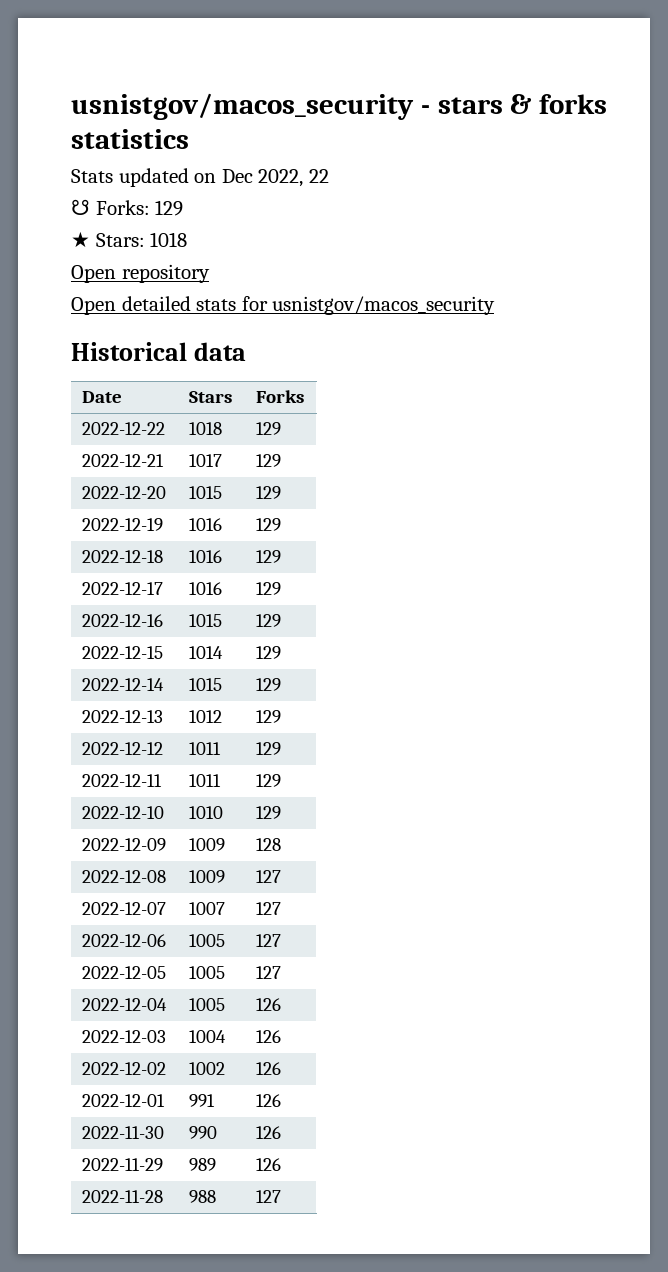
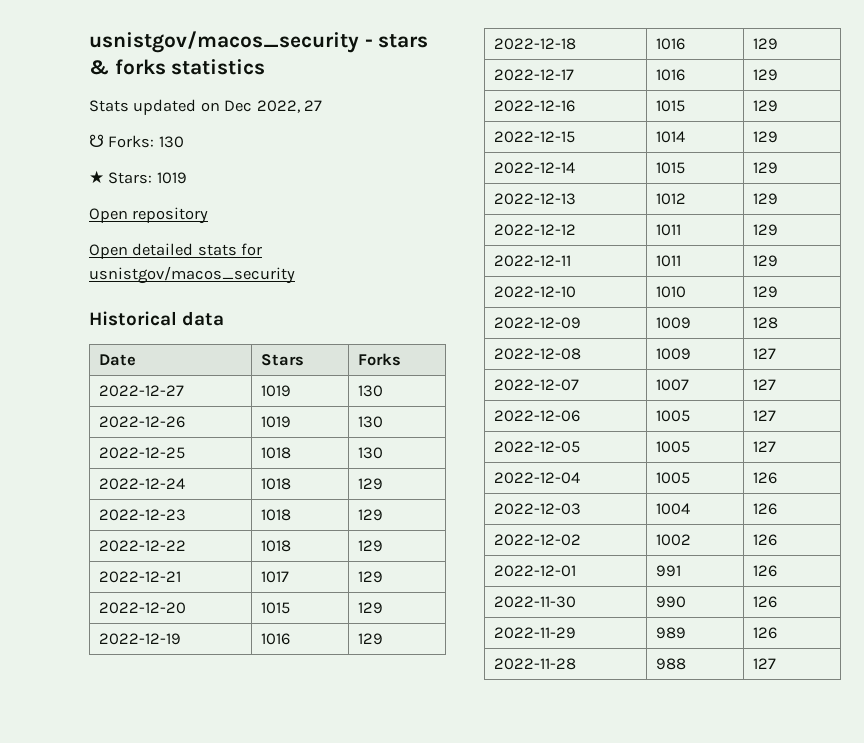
[308,169,329,183] 22 -> [304,100,323,111] 27
[155,200,184,216] 129 -> [158,136,184,148] 130
[150,232,188,247] 1018 -> [156,172,187,184] 1019
(305, 396) none -> [99,385,185,397] [261,385,292,397] [358,385,384,397] [99,416,186,428] [261,416,292,428] [358,416,384,428] [99,447,186,459] [261,447,292,459] [358,447,384,459] [99,478,186,490] [261,478,292,490] [358,478,384,490] [99,509,187,521] [261,509,292,521] [358,509,384,521] // 2022-12-27 | 1019 | 130 // 2022-12-26 | 1019 | 130 // 2022-12-25 | 1018 | 130 // 2022-12-24 | 1018 | 129 // 2022-12-23 | 1018 | 129

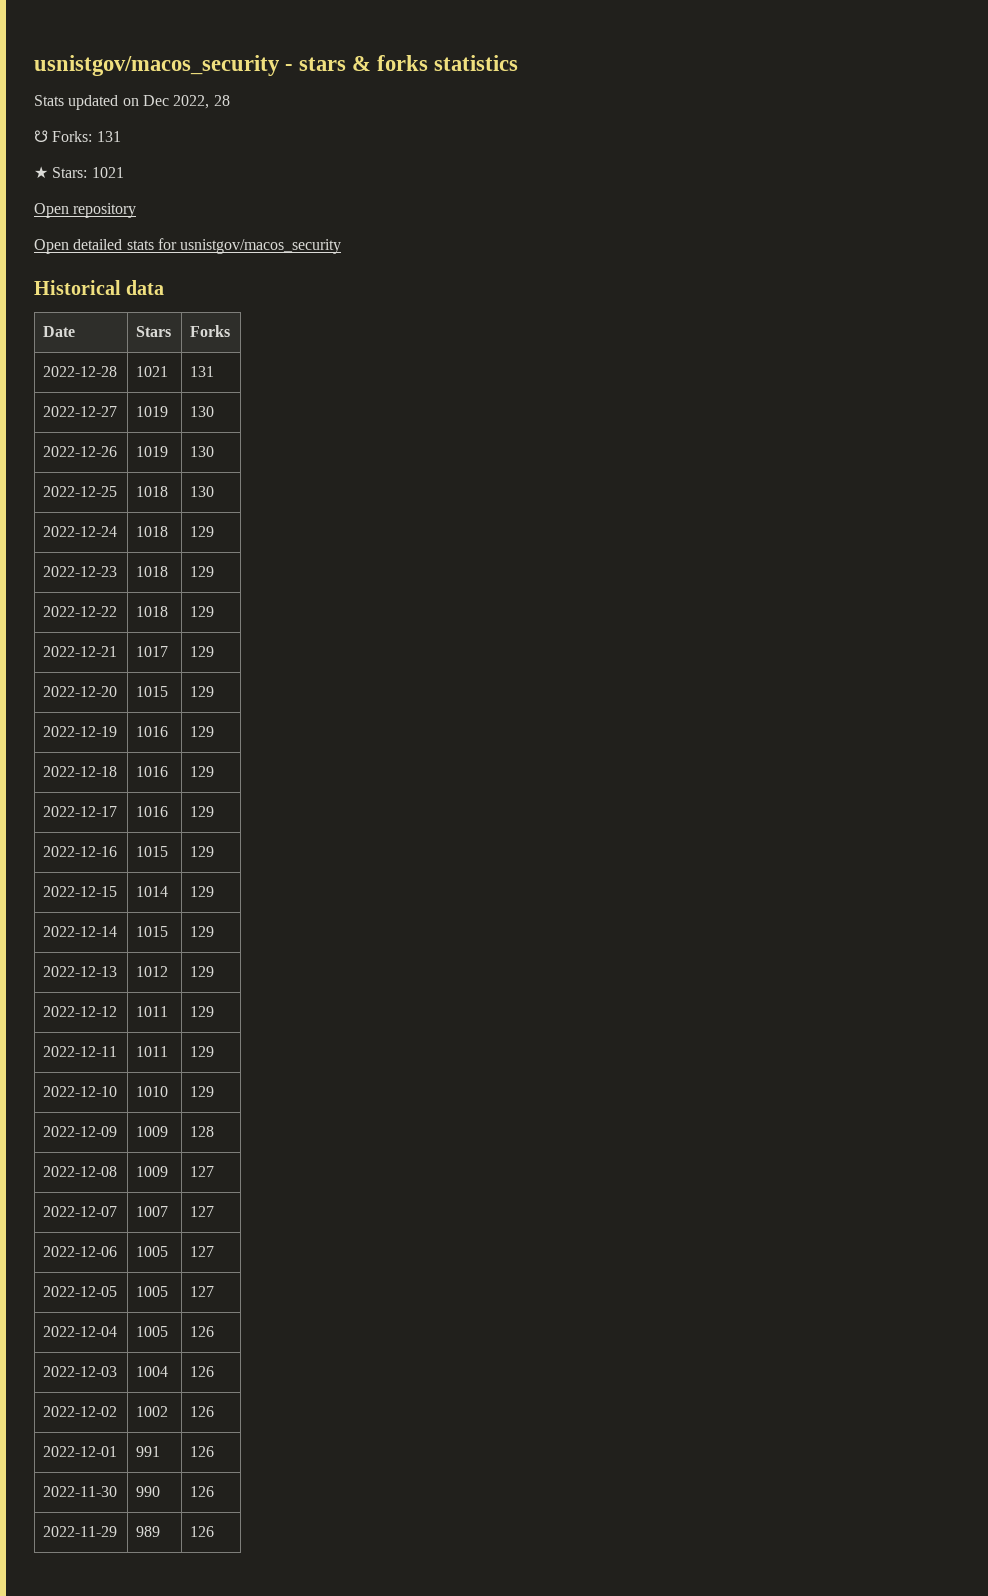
[304,100,323,111] 27 -> [213,95,230,106] 28
[158,136,184,148] 130 -> [96,131,121,142] 131
[156,172,187,184] 1019 -> [91,167,124,178] 1021
(402, 359) none -> [43,366,118,377] [136,366,169,377] [190,366,215,377] // 2022-12-28 | 1021 | 131
[494,658,577,670] [656,658,687,670] [753,658,777,669] // 2022-11-28 | 988 | 127 -> (215, 1531) none

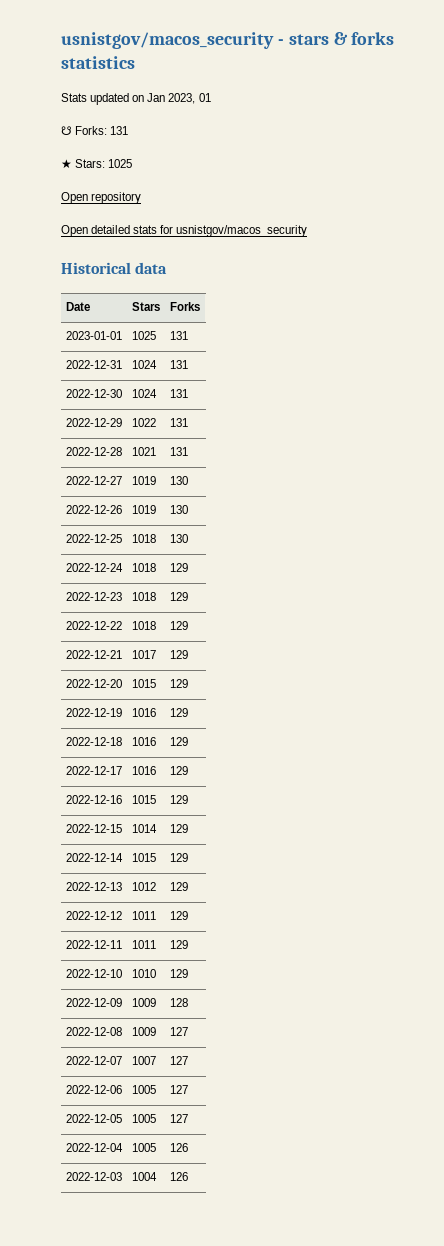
[142,95,230,109] Dec 2022, 28 -> [147,93,211,104] Jan 2023, 01
[91,167,124,178] 1021 -> [108,159,133,168] 1025
(231, 331) none -> [65,331,122,340] [131,331,156,340] [169,331,188,340] [65,360,122,369] [131,360,157,369] [169,360,188,369] [65,389,122,398] [131,389,157,398] [169,389,188,398] [65,418,122,427] [131,418,156,427] [169,418,188,427] // 2023-01-01 | 1025 | 131 // 2022-12-31 | 1024 | 131 // 2022-12-30 | 1024 | 131 // 2022-12-29 | 1022 | 131
[43,1406,118,1417] [136,1406,169,1417] [190,1406,215,1417] [43,1446,118,1457] [136,1446,161,1457] [190,1446,215,1457] [43,1486,118,1497] [136,1486,161,1497] [190,1486,215,1497] [43,1526,118,1537] [136,1526,161,1537] [190,1526,215,1537] // 2022-12-02 | 1002 | 126 // 2022-12-01 | 991 | 126 // 2022-11-30 | 990 | 126 // 2022-11-29 | 989 | 126 -> (188, 1176) none

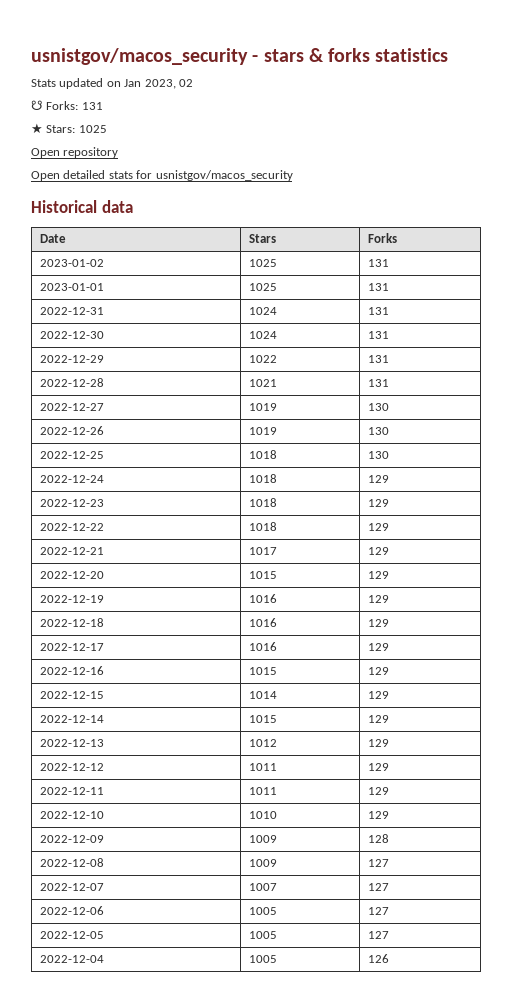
[198,93,211,102] 01 -> [178,79,193,87] 02
(200, 306) none -> [39,259,104,267] [248,259,277,267] [367,259,389,267] // 2023-01-02 | 1025 | 131
[65,1172,122,1181] [131,1172,157,1181] [169,1172,188,1181] // 2022-12-03 | 1004 | 126 -> (389, 958) none

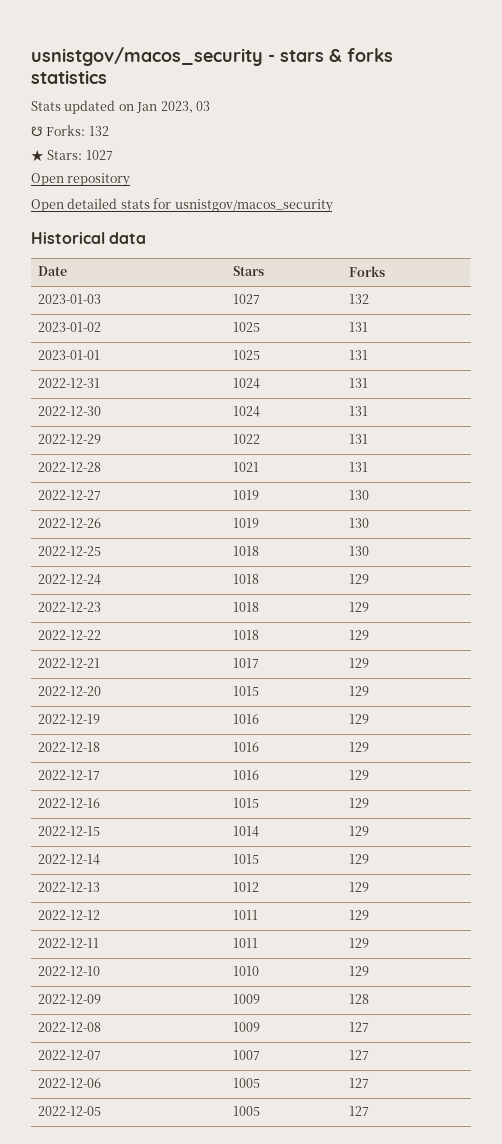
[178,79,193,87] 02 -> [195,101,210,111] 03
[81,102,103,110] 131 -> [88,126,109,136] 132
[78,125,107,133] 1025 -> [85,150,113,160] 1027
(397, 238) none -> [37,294,101,304] [232,294,260,304] [348,294,369,304] // 2023-01-03 | 1027 | 132
[39,955,104,963] [248,955,277,963] [367,954,389,963] // 2022-12-04 | 1005 | 126 -> (369, 1111) none

